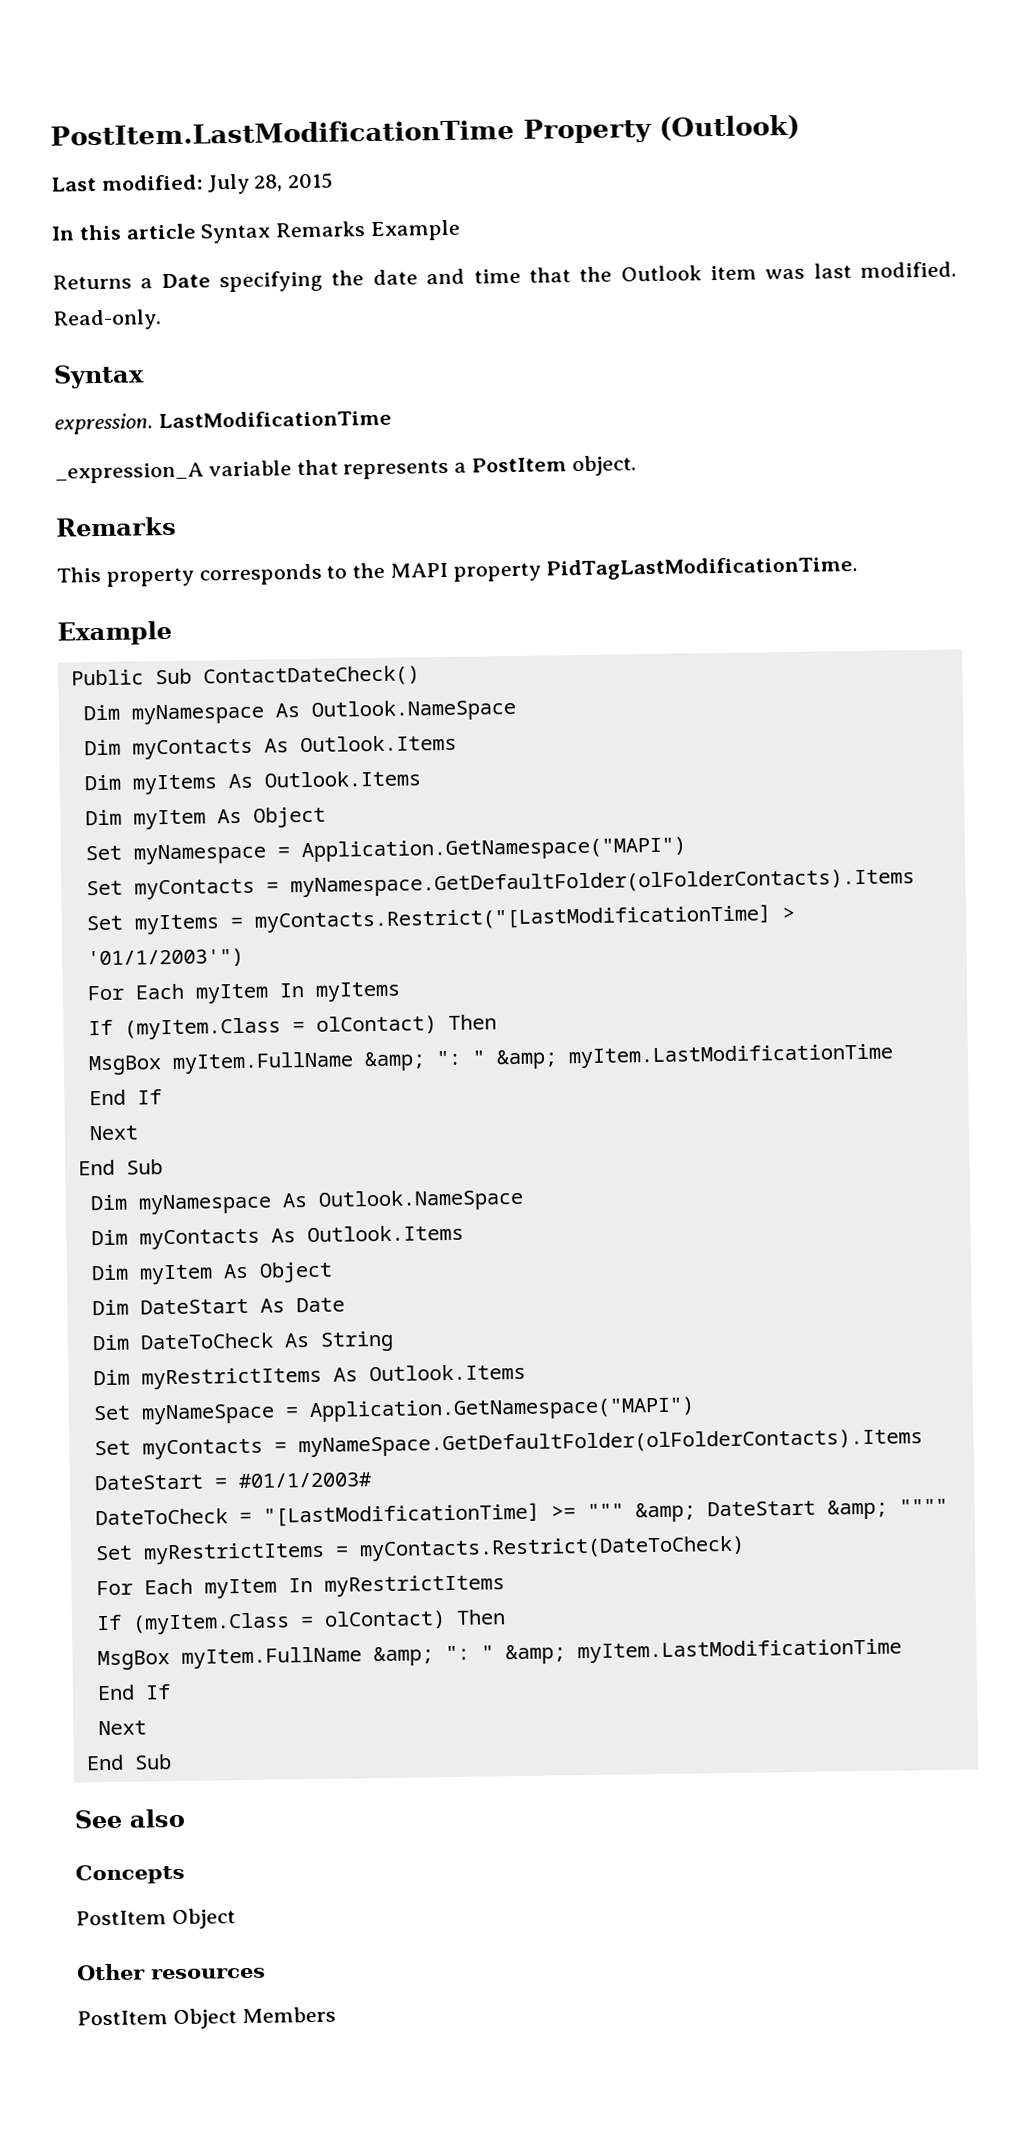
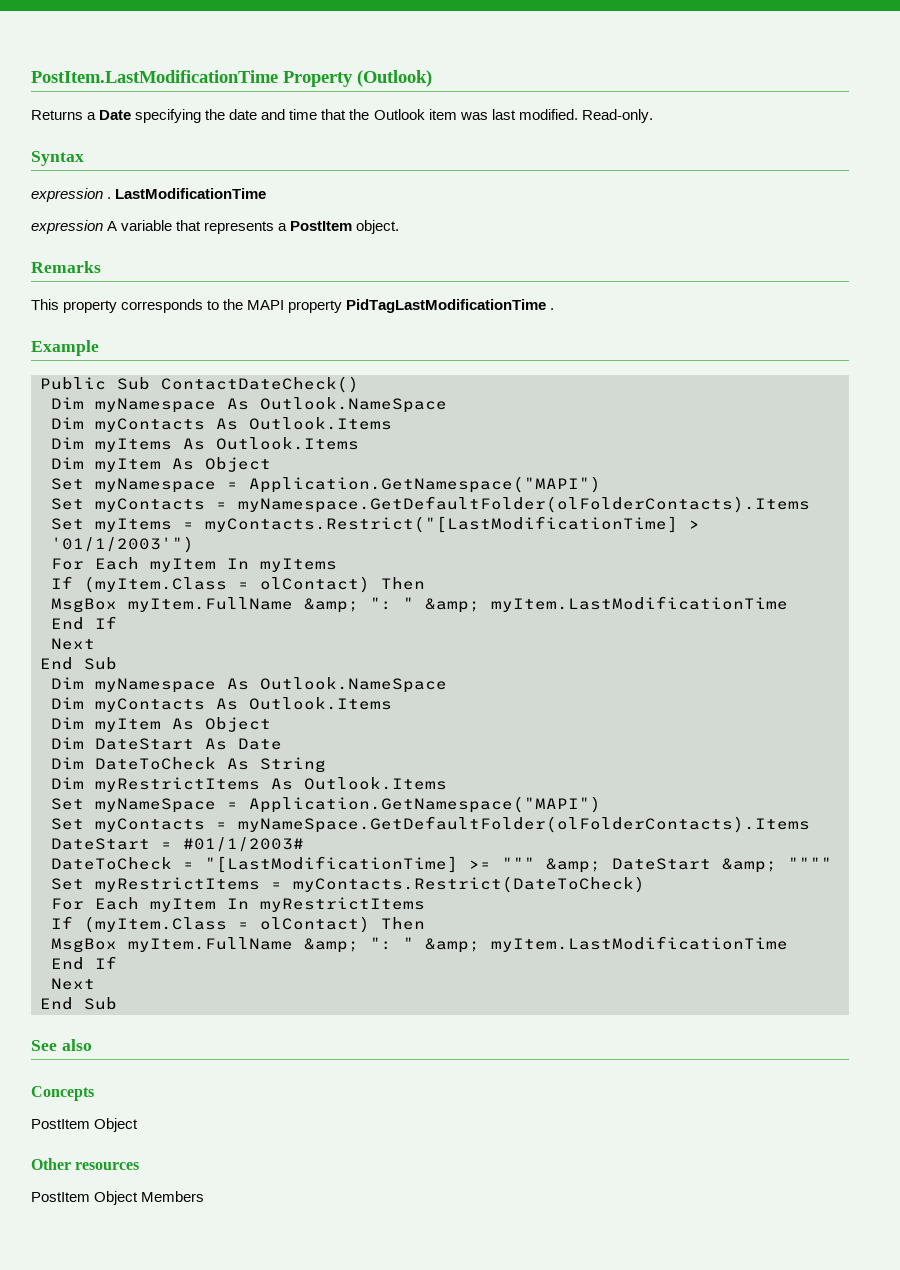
[51,172,334,195] [51,219,462,244] // Last modified: July 28, 2015 // In this article Syntax Remarks Example -> (432, 78) none
[54,413,153,435] expression. -> [31,188,112,202] expression .
[55,462,204,484] _expression_A -> [31,220,118,234] expression A
[545,555,858,581] PidTagLastModificationTime. -> [346,299,555,313] PidTagLastModificationTime .

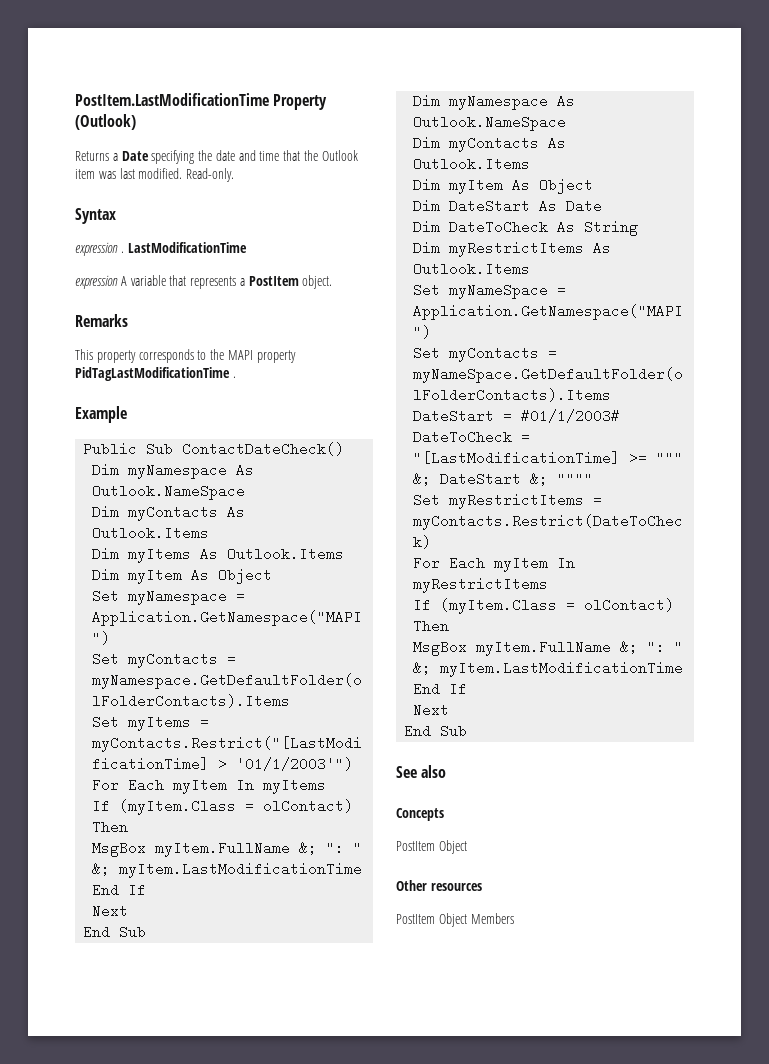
[304,597,480,613] &amp; ": " &amp; -> [299,841,363,855] [92,862,111,876] &; ": " &;
[546,858,777,873] &amp; DateStart &amp; -> [413,472,549,486] &; DateStart &;
[304,937,480,953] &amp; ": " &amp; -> [620,640,684,654] [413,661,432,675] &; ": " &;

